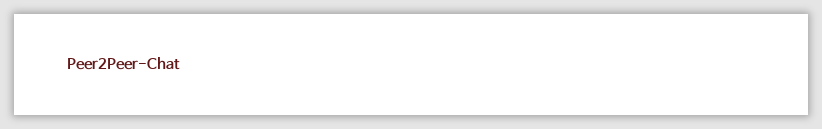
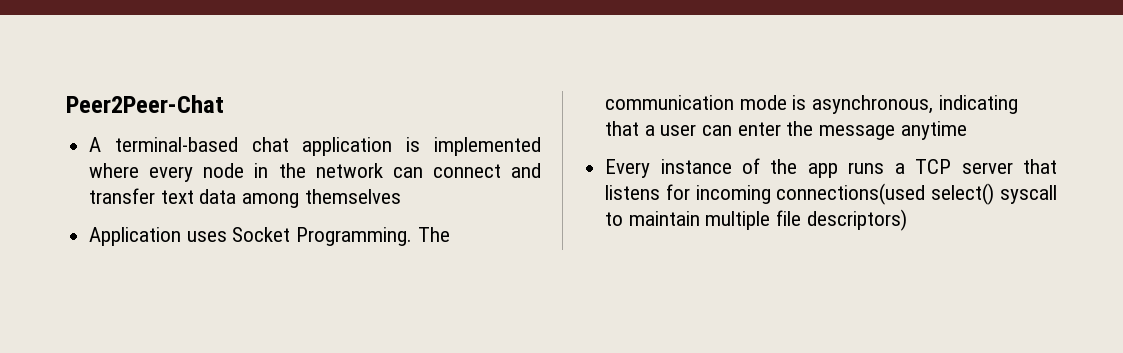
(180, 63) none -> [89,137,541,156] [89,163,541,182] [89,188,401,208] [89,227,450,246] [605,95,1018,114] [605,121,967,140] [605,158,1057,178] [605,183,1057,205] [605,209,907,231] // A terminal-based chat application is implemented where every node in the network can connect and transfer text data among themselves // Application uses Socket Programming. The communication mode is asynchronous, indicating that a user can enter the message anytime // Every instance of the app runs a TCP server that listens for incoming connections(used select() syscall to maintain multiple file descriptors)

